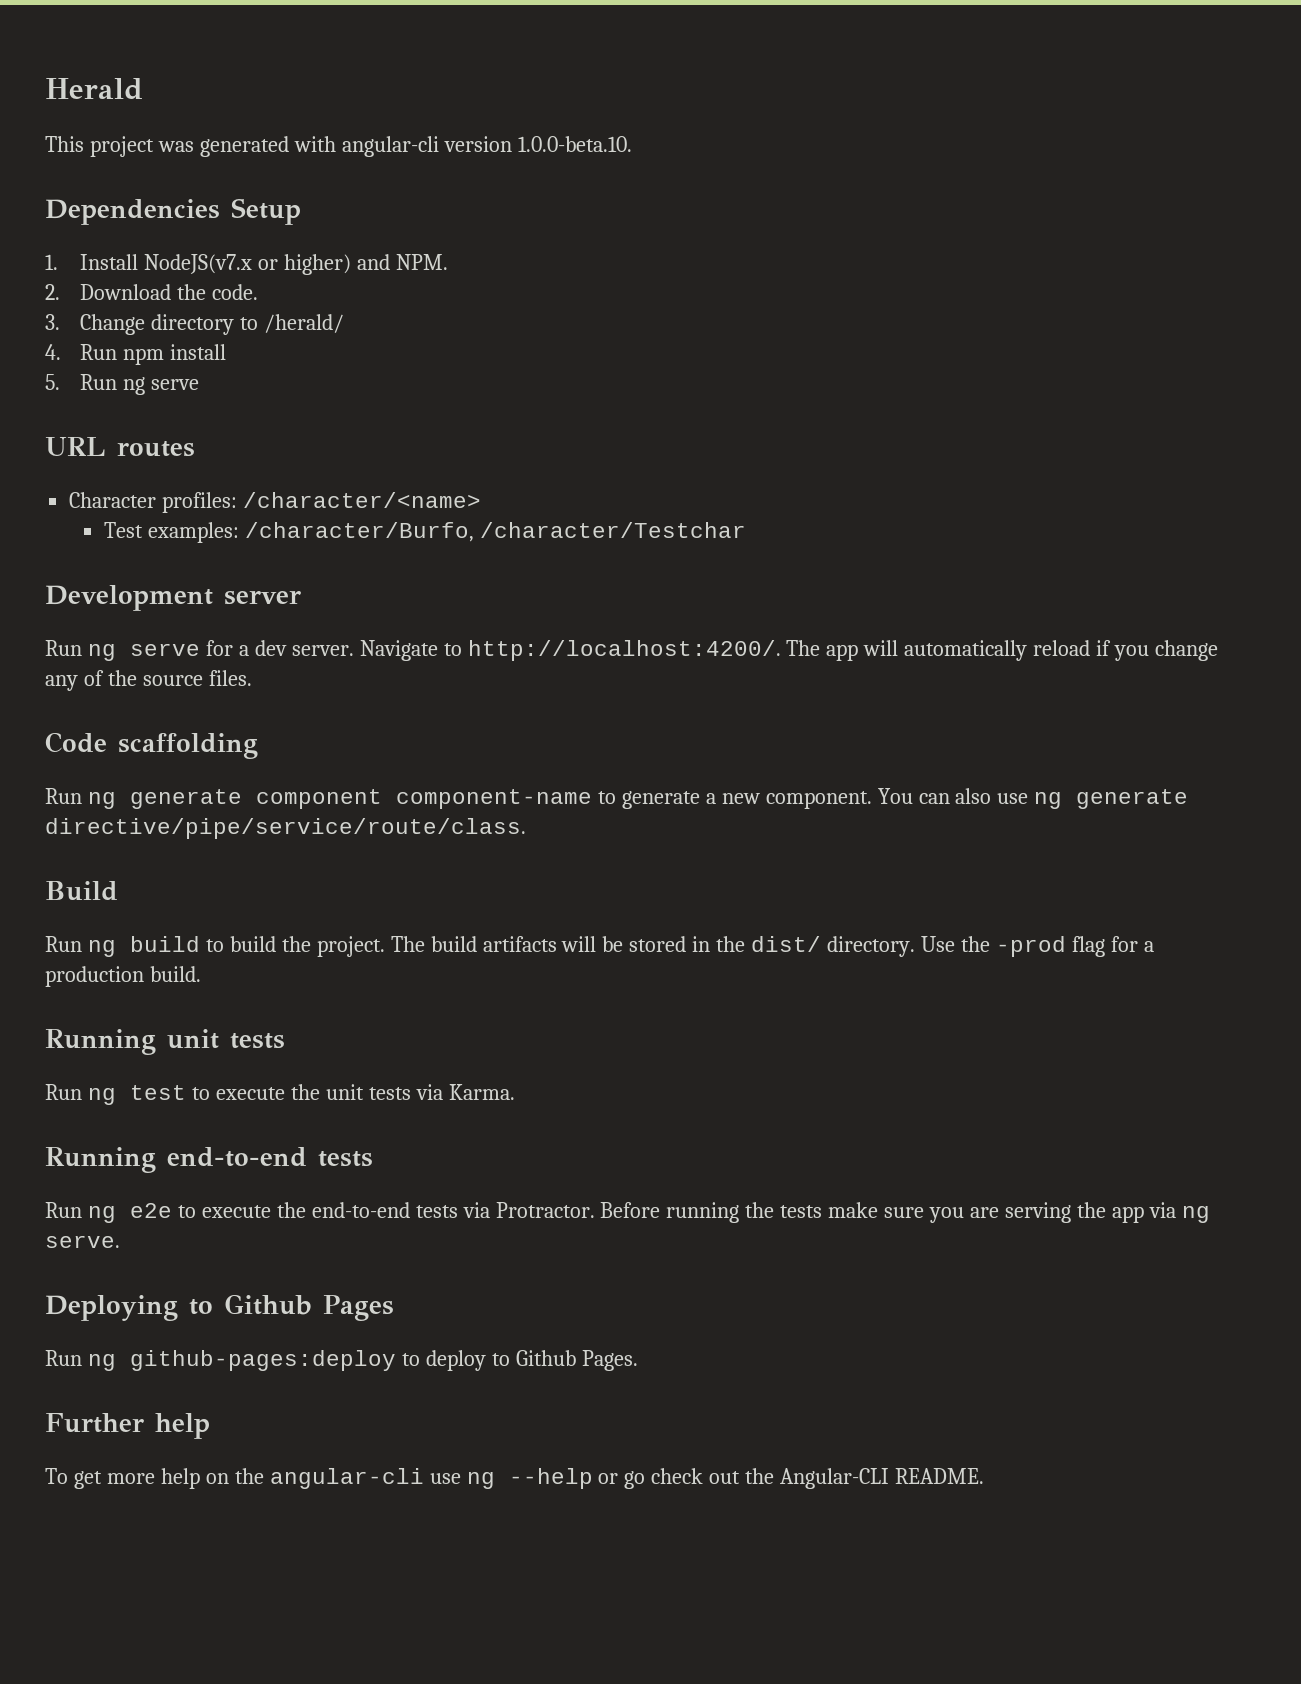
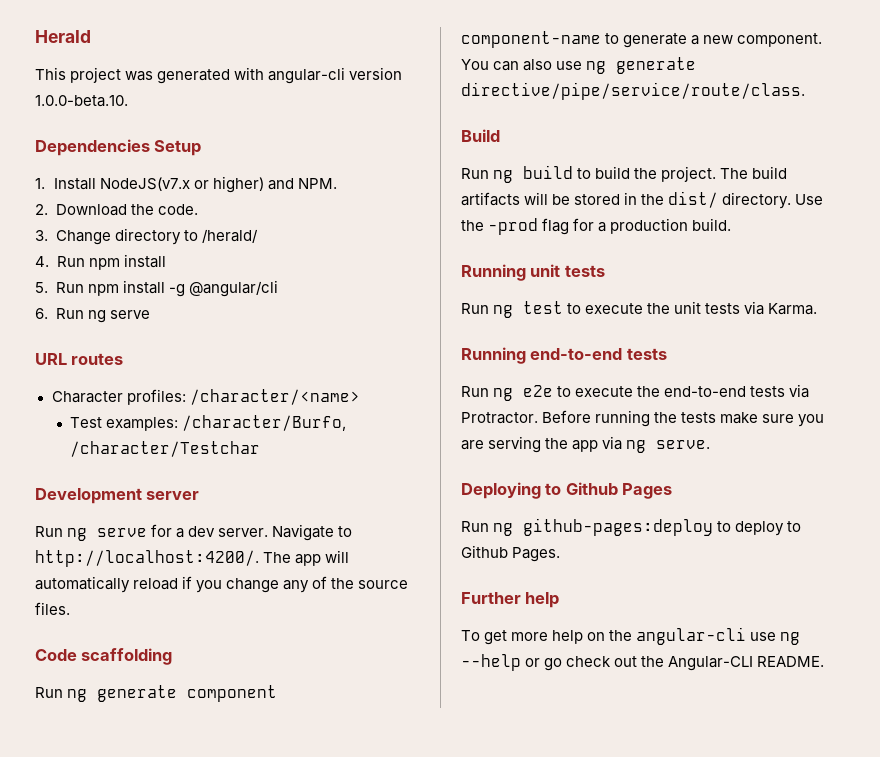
(118, 382) none -> [87,280,278,297] [35,308,84,319] npm install -g @angular/cli // 6. Run

